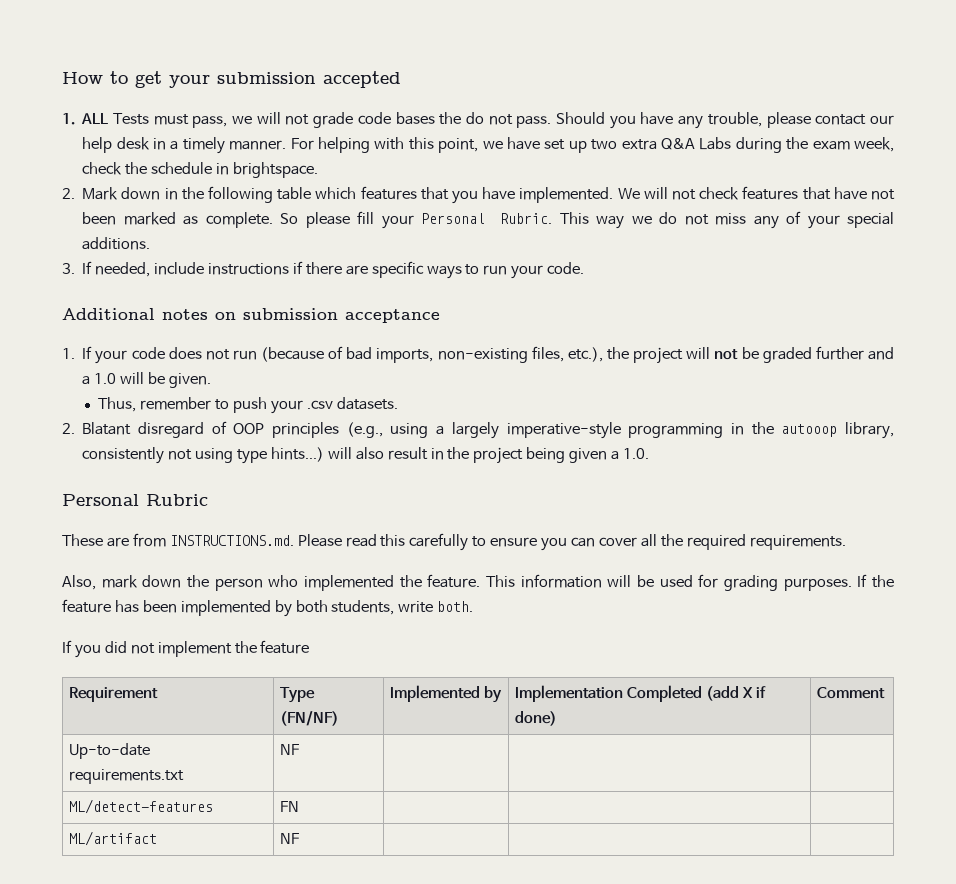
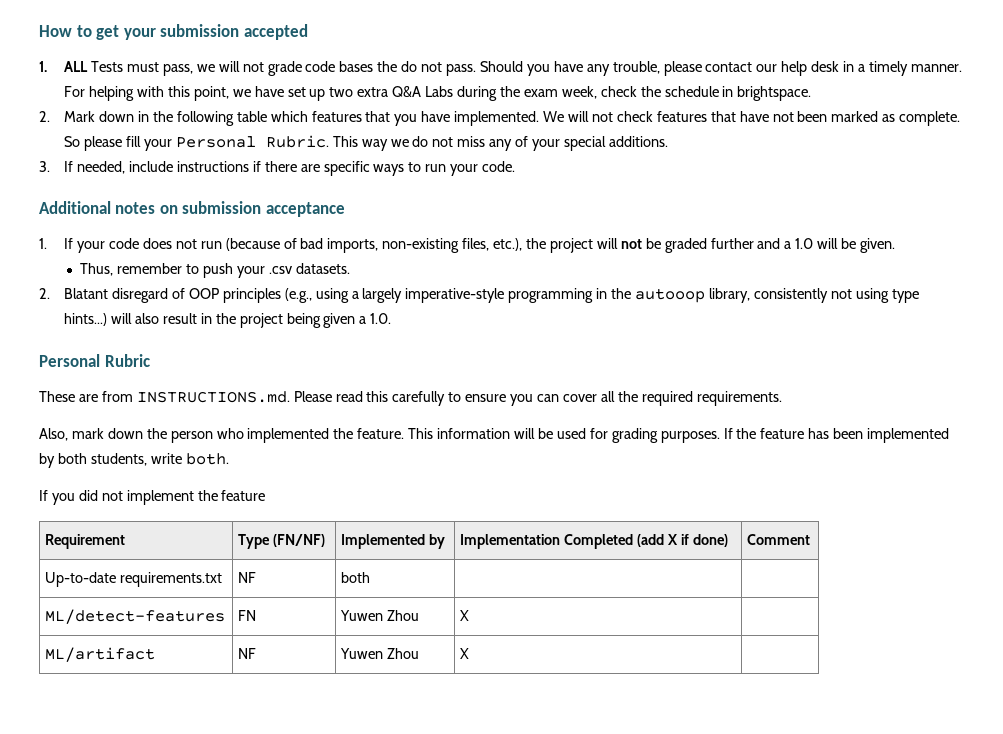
(300, 749) none -> [341,572,371,583] both
(300, 806) | -> [340,610,420,621] [460,610,470,621] Yuwen Zhou | X
(300, 838) | -> [340,648,420,659] [460,648,470,659] Yuwen Zhou | X

